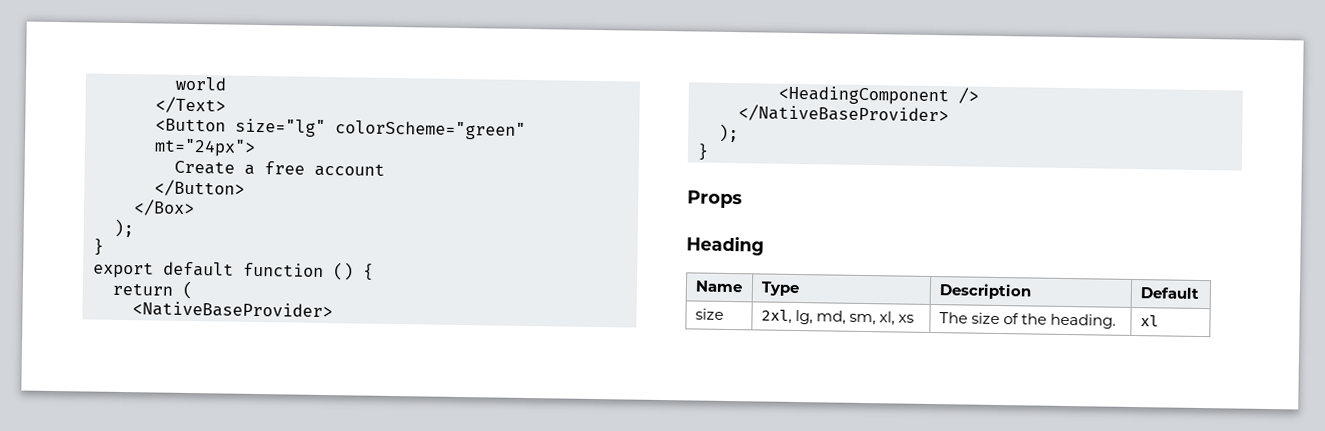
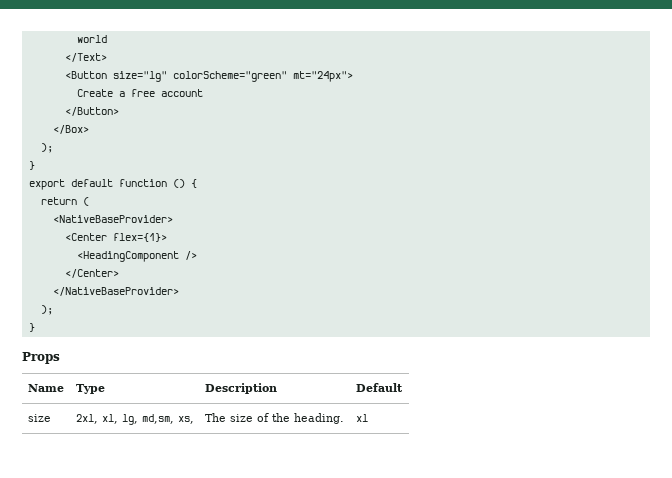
(333, 310) none -> [64,233,167,242] // <Center flex={1}>
(979, 95) none -> [64,269,119,278] // </Center>
[686,235,764,256] // Heading -> (60, 358) none
[794,309,914,326] lg, md, sm, xl, xs -> [101,414,194,425] xl, lg, md,sm, xs,

